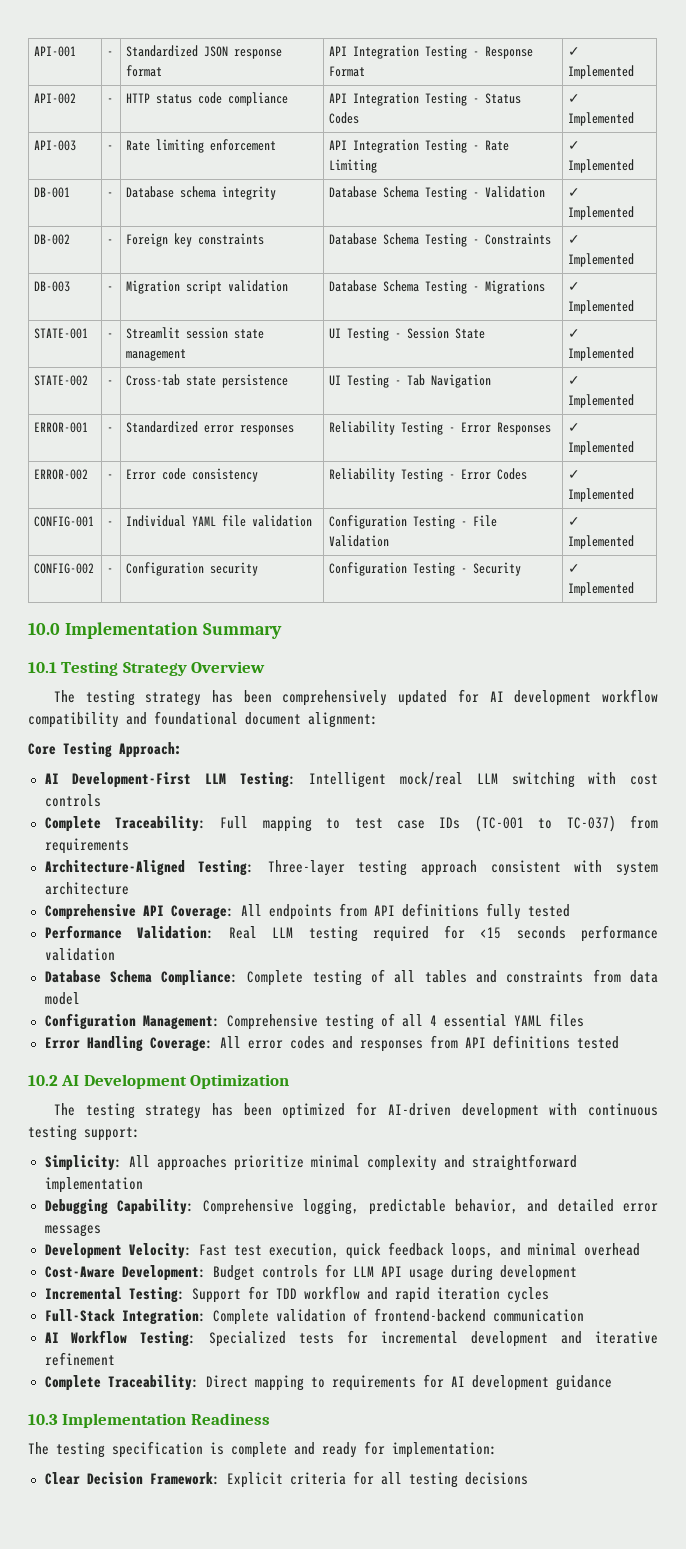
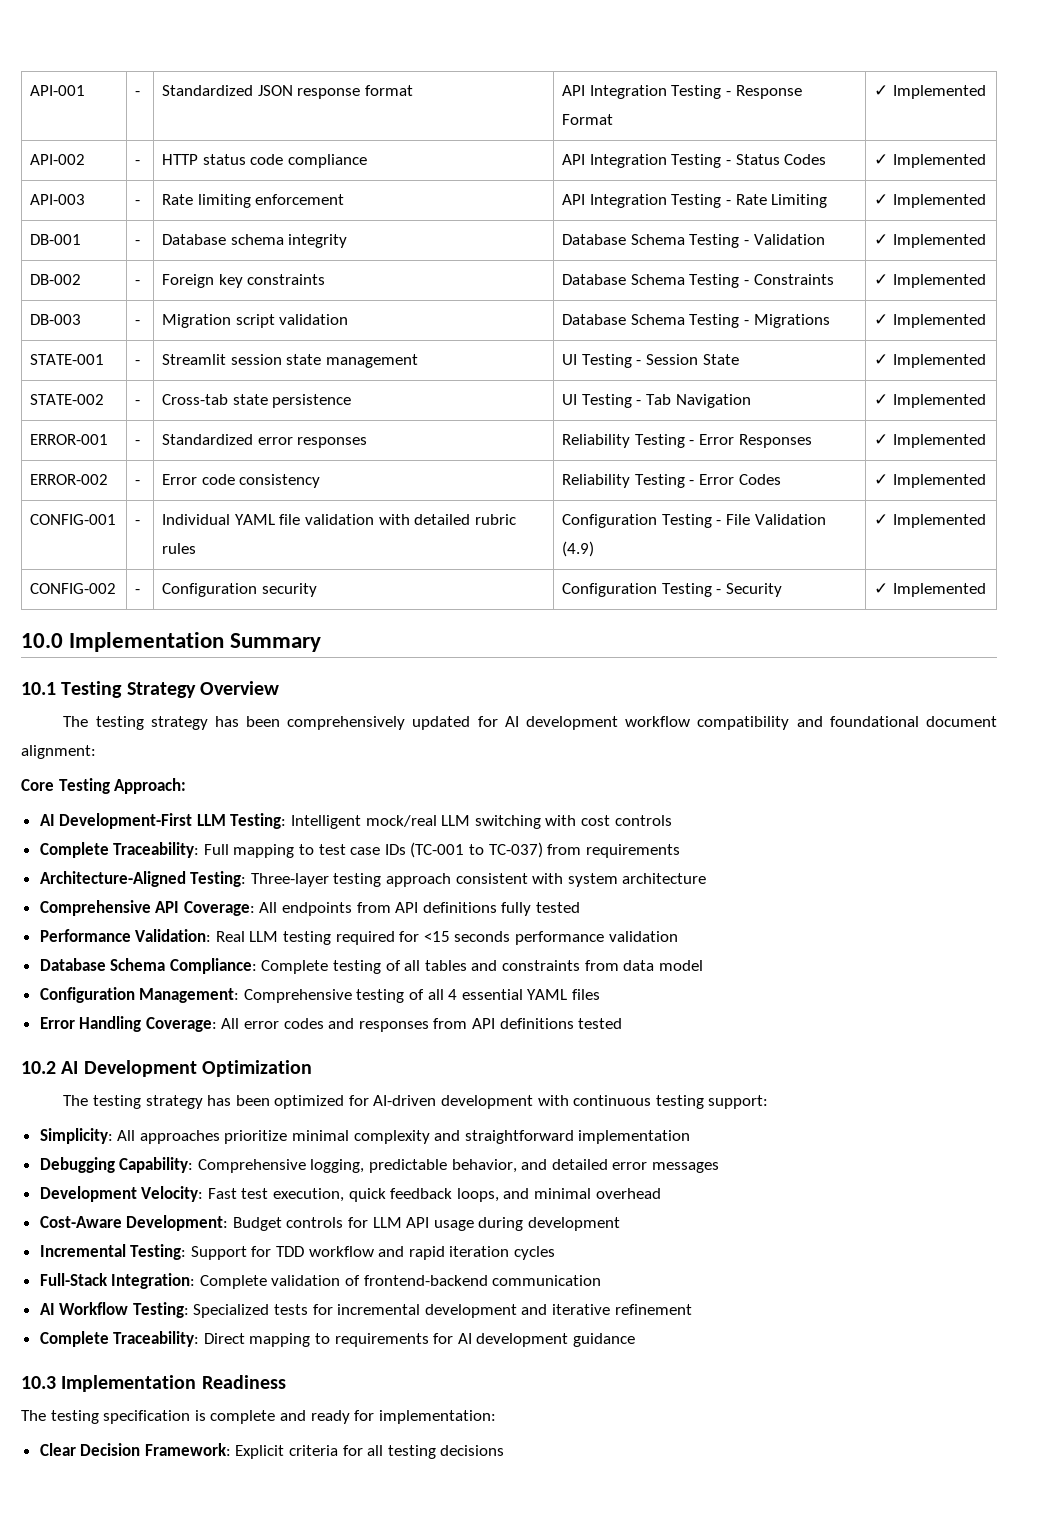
(313, 521) none -> [378,514,516,525] [162,543,197,554] with detailed rubric rules
(390, 541) none -> [562,541,595,557] (4.9)

